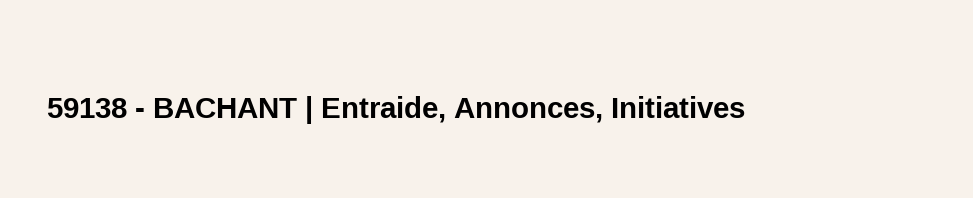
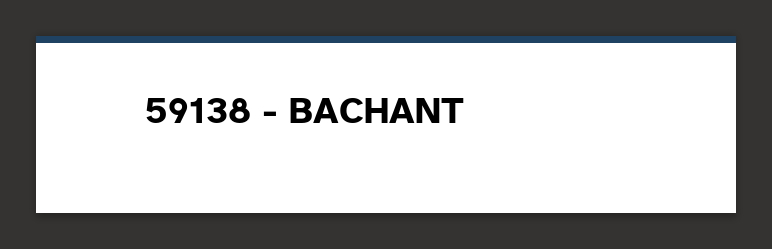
[305,96,745,124] | Entraide, Annonces, Initiatives -> (464, 110) none

